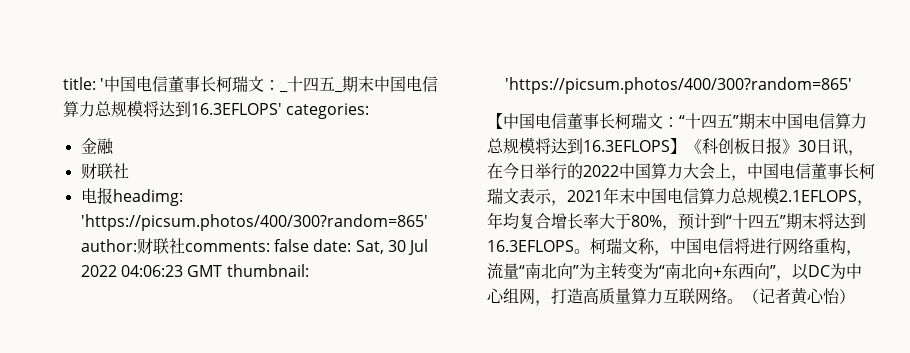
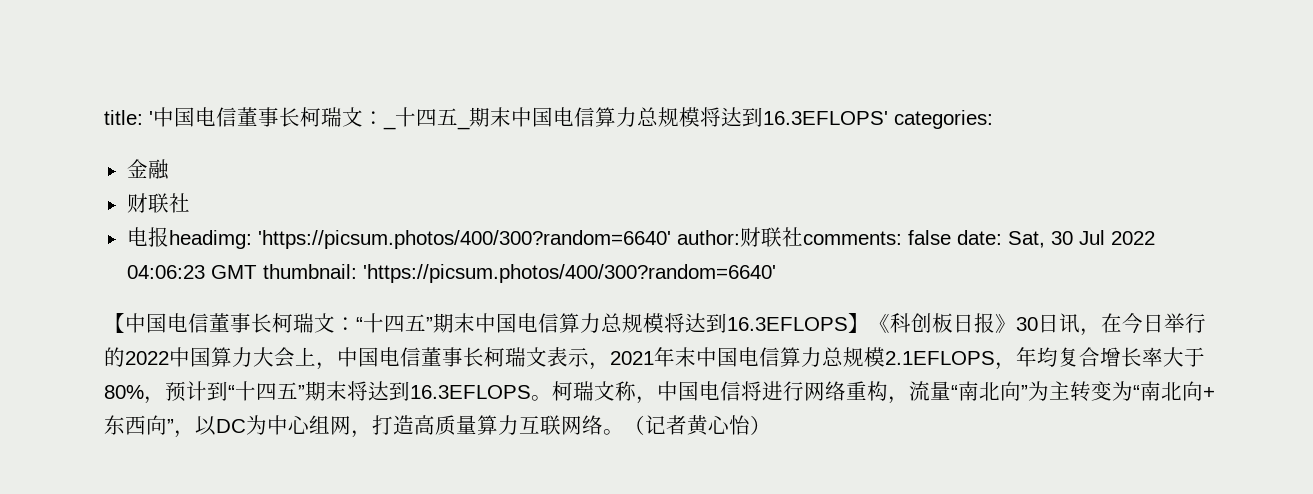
[80,214,428,231] 'https://picsum.photos/400/300?random=865' -> [257,230,671,249] 'https://picsum.photos/400/300?random=6640'
[504,77,852,94] 'https://picsum.photos/400/300?random=865' -> [362,264,776,283] 'https://picsum.photos/400/300?random=6640'

